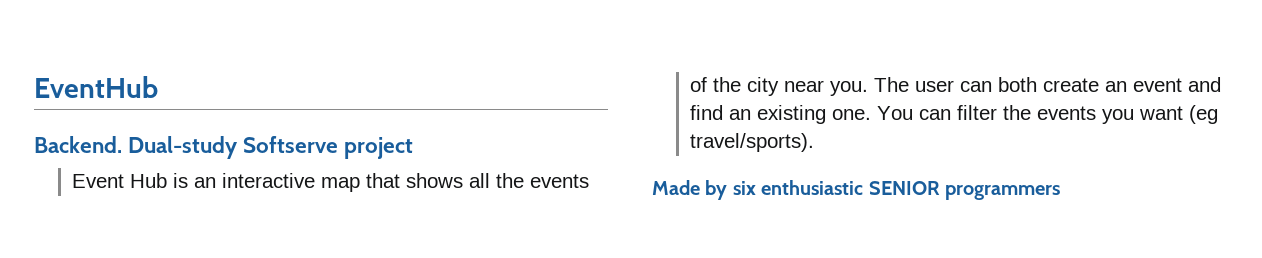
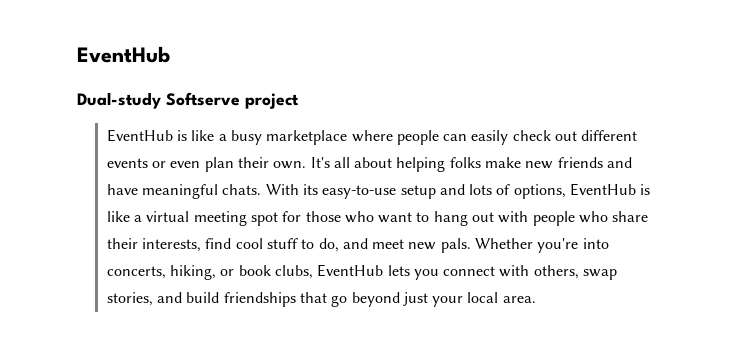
[34,136,122,153] Backend. -> (170, 54) none
[72,173,590,192] [690,77,1222,96] [690,105,1219,124] [690,133,815,152] [652,180,1060,200] Event Hub is an interactive map that shows all the events of the city near you. The user can both create an event and find an existing one. You can filter the events you want (eg travel/sports). // Made by six enthusiastic SENIOR programmers -> [106,129,638,145] [106,157,633,172] [106,183,651,199] [106,211,649,226] [106,238,609,253] [106,264,618,280] [106,292,536,307] EventHub is like a busy marketplace where people can easily check out different events or even plan their own. It's all about helping folks make new friends and have meaningful chats. With its easy-to-use setup and lots of options, EventHub is like a virtual meeting spot for those who want to hang out with people who share their interests, find cool stuff to do, and meet new pals. Whether you're into concerts, hiking, or book clubs, EventHub lets you connect with others, swap stories, and build friendships that go beyond just your local area.

